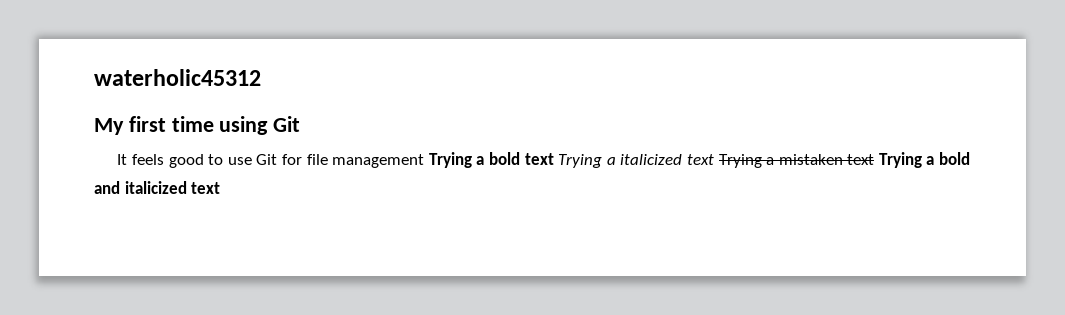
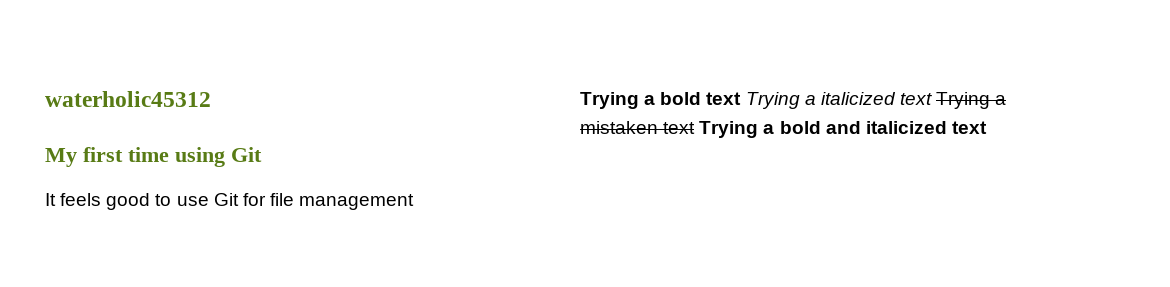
(425, 161) none -> (415, 202) //

